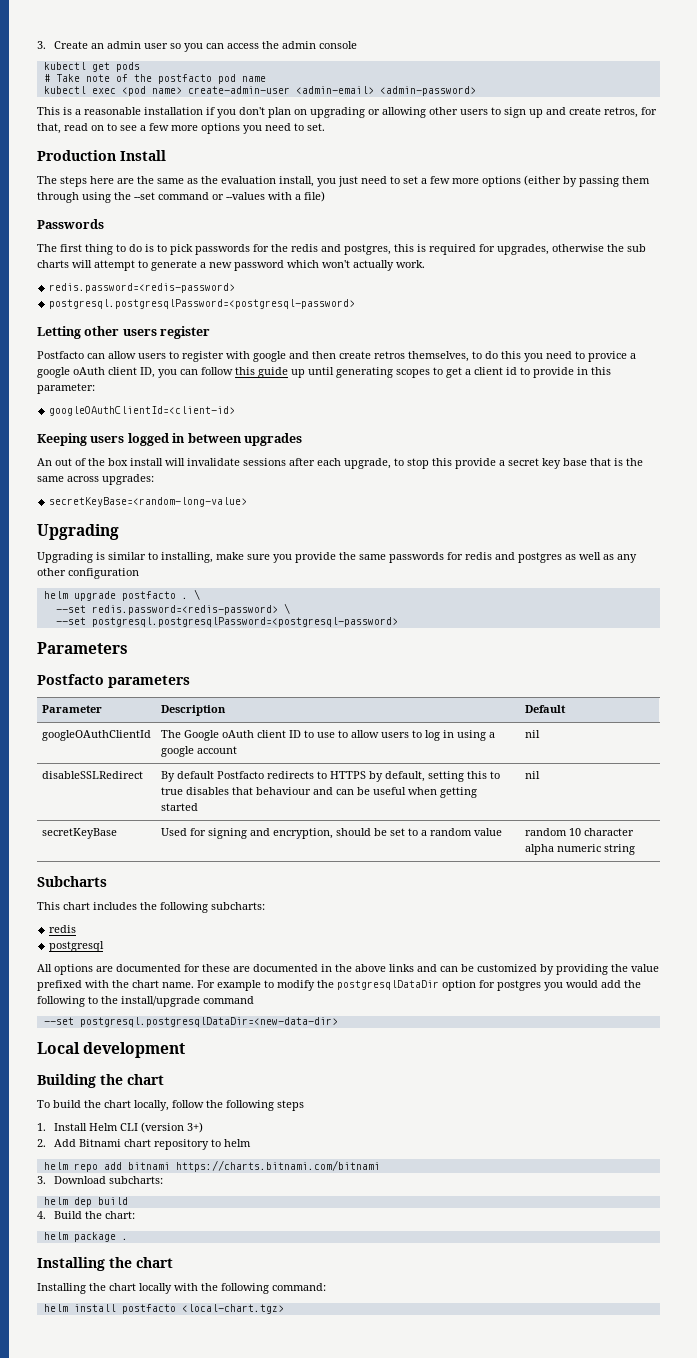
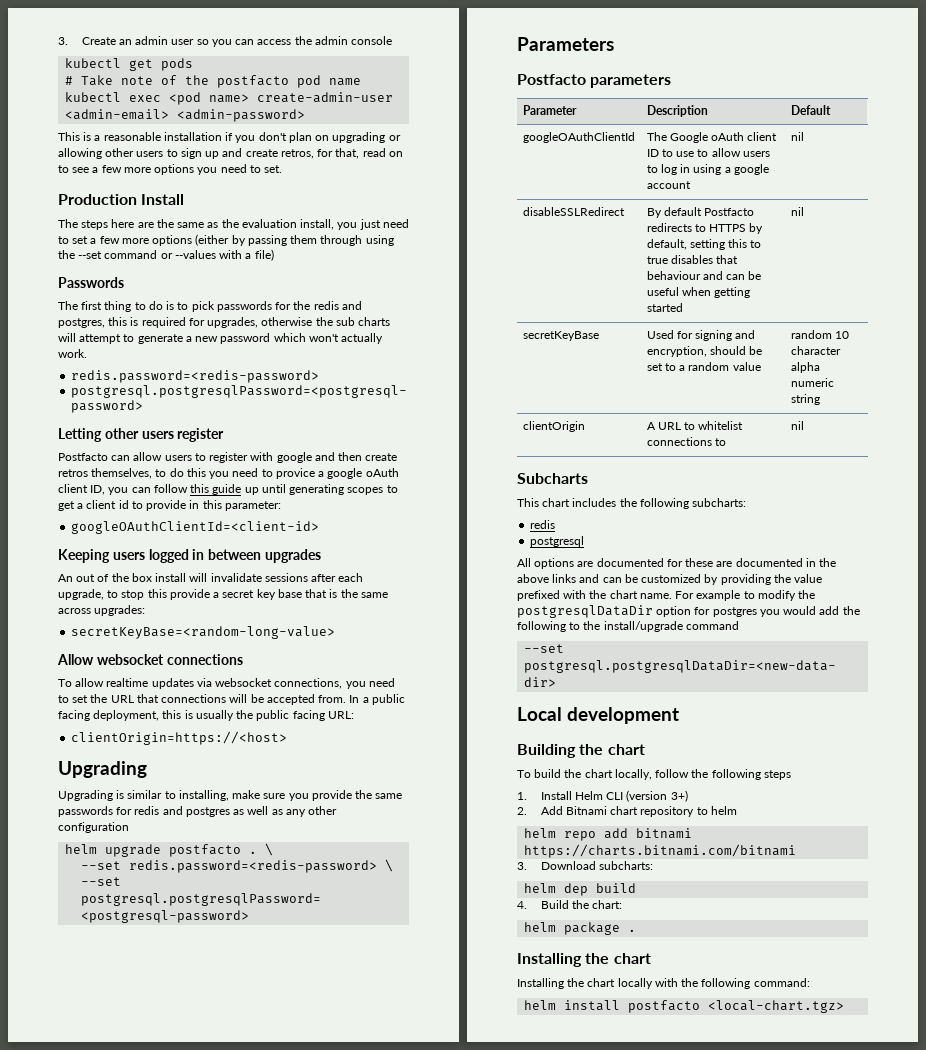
(248, 502) none -> [57,654,243,665] [58,678,395,689] [58,694,405,705] [58,710,354,721] [71,731,288,745] // Allow websocket connections // To allow realtime updates via websocket connections, you need to set the URL that connections will be accepted from. In a public facing deployment, this is usually the public facing URL: // clientOrigin=https://<host>
(635, 849) none -> [522,421,585,432] [646,421,744,430] [646,437,726,446] [790,421,804,430] // clientOrigin | A URL to whitelist connections to | nil

